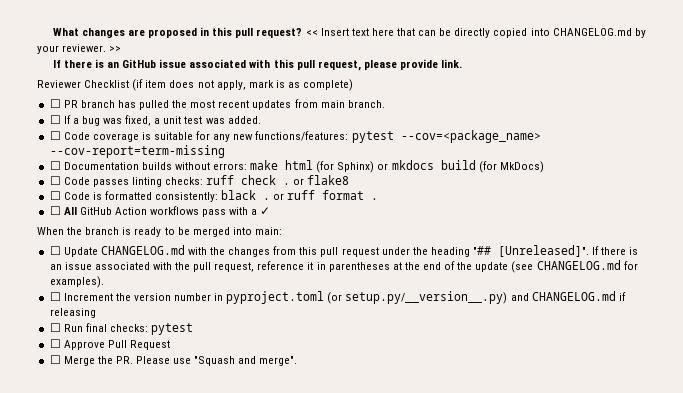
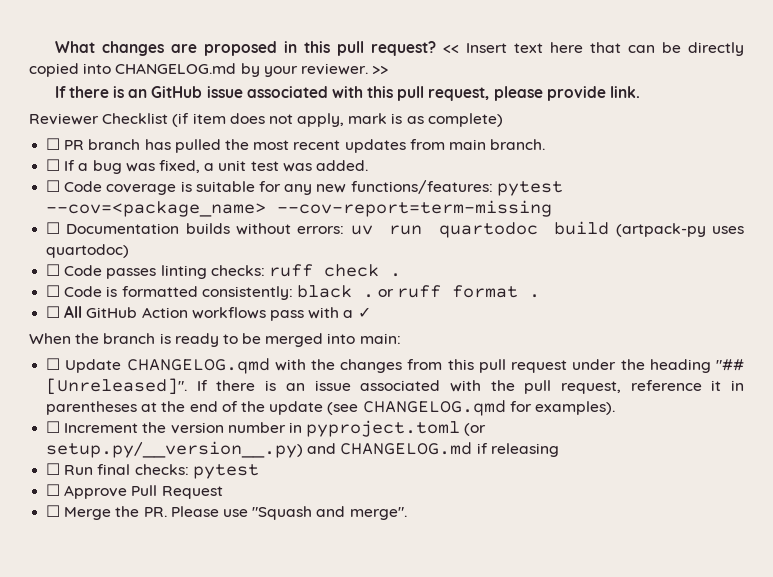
[250,160,544,173] make html (for Sphinx) or mkdocs build (for MkDocs) -> [350,221,744,238] [46,244,130,258] uv run quartodoc build (artpack-py uses quartodoc)
[293,175,350,185] or flake8 -> (401, 275) none
[100,245,185,255] CHANGELOG.md -> [126,358,270,374] CHANGELOG.qmd
[536,260,621,270] CHANGELOG.md -> [362,400,506,416] CHANGELOG.qmd

